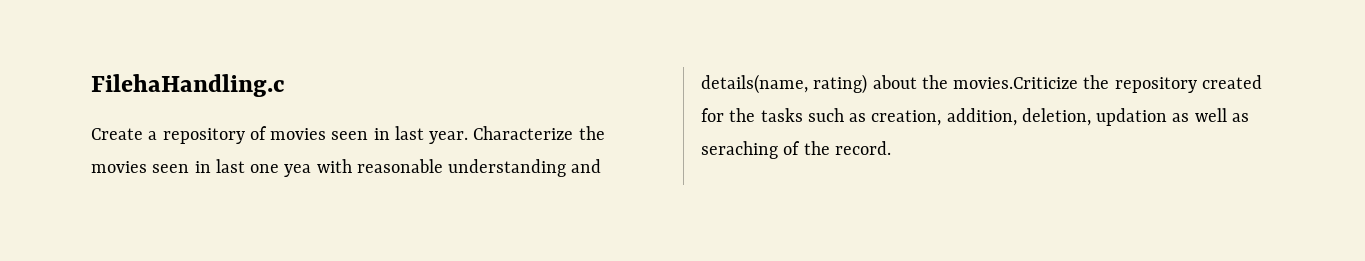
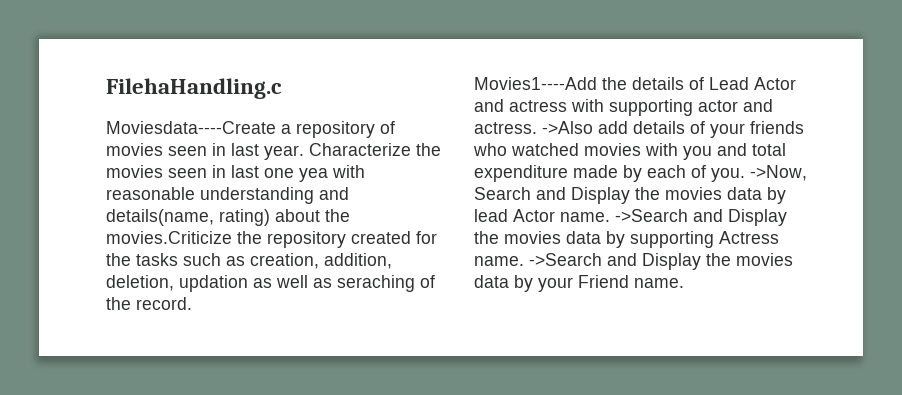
[91,128,143,140] Create -> [106,121,276,134] Moviesdata----Create
(891, 148) none -> [474,77,796,90] [474,99,773,116] [474,121,804,138] [473,143,786,160] [474,165,807,182] [474,187,786,204] [474,209,787,226] [474,231,779,248] [474,253,793,270] [474,275,684,292] // Movies1----Add the details of Lead Actor and actress with supporting actor and actress. ->Also add details of your friends who watched movies with you and total expenditure made by each of you. ->Now, Search and Display the movies data by lead Actor name. ->Search and Display the movies data by supporting Actress name. ->Search and Display the movies data by your Friend name.

